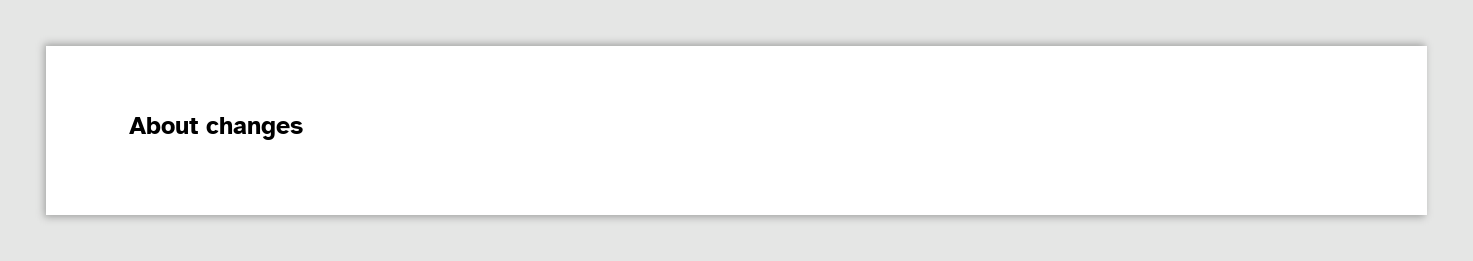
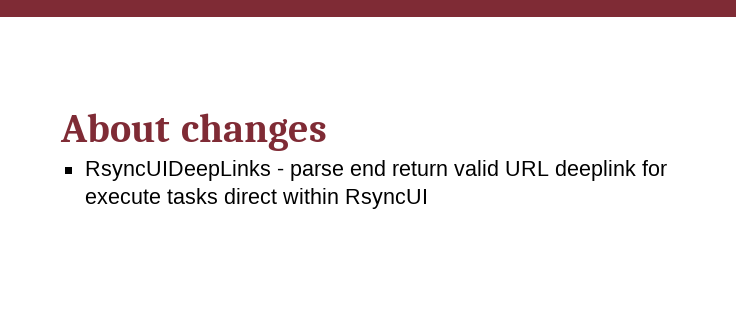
(303, 128) none -> [84,160,667,181] [84,188,428,209] // RsyncUIDeepLinks - parse end return valid URL deeplink for execute tasks direct within RsyncUI

